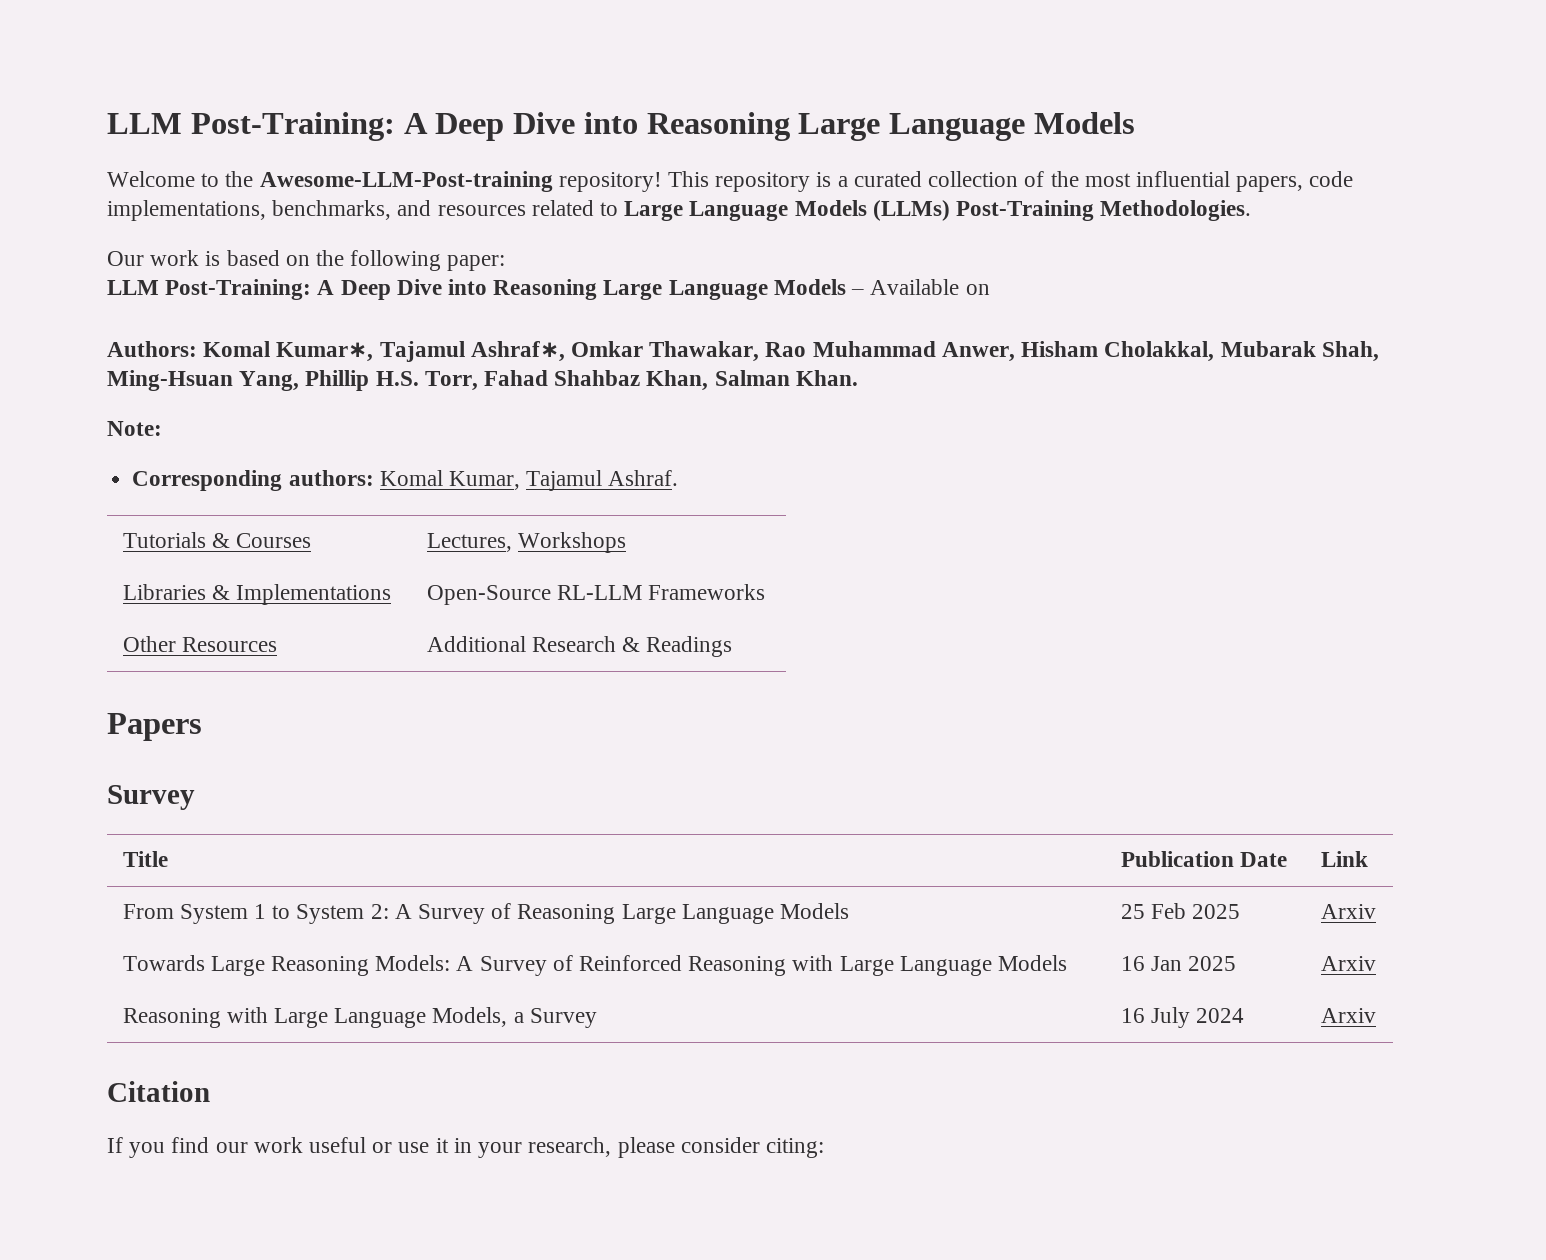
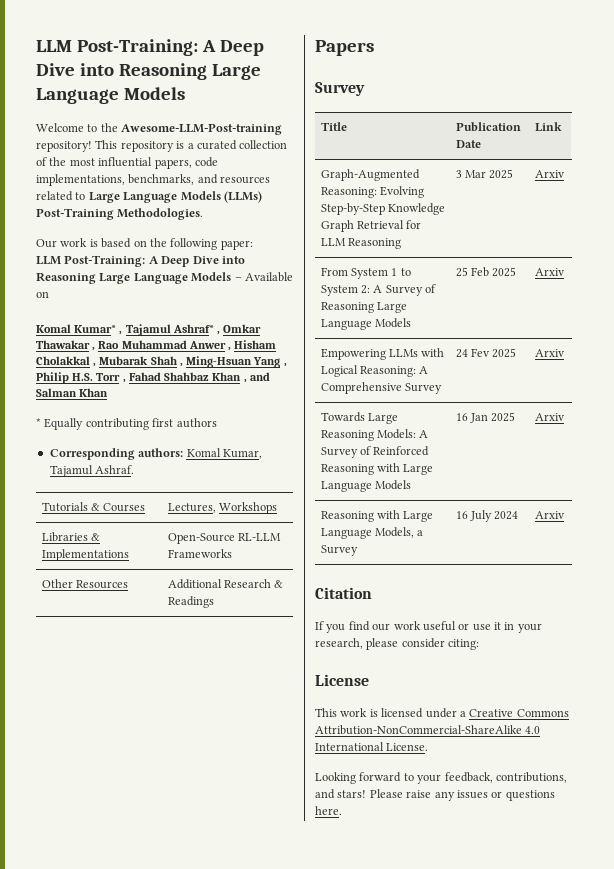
[107,341,1379,362] [107,370,858,391] [107,421,162,436] Authors: Komal Kumar∗, Tajamul Ashraf∗, Omkar Thawakar, Rao Muhammad Anwer, Hisham Cholakkal, Mubarak Shah, Ming-Hsuan Yang, Phillip H.S. Torr, Fahad Shahbaz Khan, Salman Khan. // Note: -> [36,324,262,336] [36,340,277,351] [36,356,287,368] [36,372,270,384] [36,388,109,397] [36,418,217,430] Komal Kumar* , Tajamul Ashraf* , Omkar Thawakar , Rao Muhammad Anwer , Hisham Cholakkal , Mubarak Shah , Ming-Hsuan Yang , Philip H.S. Torr , Fahad Shahbaz Khan , and Salman Khan // * Equally contributing first authors
(1368, 859) none -> [320,169,420,181] [320,186,425,198] [320,203,446,215] [320,220,422,232] [320,238,402,249] [455,169,514,179] [534,170,565,178] // Graph-Augmented Reasoning: Evolving Step-by-Step Knowledge Graph Retrieval for LLM Reasoning | 3 Mar 2025 | Arxiv
(1376, 911) none -> [320,348,445,360] [320,365,429,377] [320,382,443,394] [455,348,517,358] [534,349,565,357] // Empowering LLMs with Logical Reasoning: A Comprehensive Survey | 24 Fev 2025 | Arxiv
(824, 1148) none -> [315,674,369,686] [315,708,569,718] [315,725,541,735] [315,742,429,751] [315,772,567,784] [315,789,555,801] [315,806,342,815] // License // This work is licensed under a Creative Commons Attribution-NonCommercial-ShareAlike 4.0 International License. // Looking forward to your feedback, contributions, and stars! Please raise any issues or questions here.

